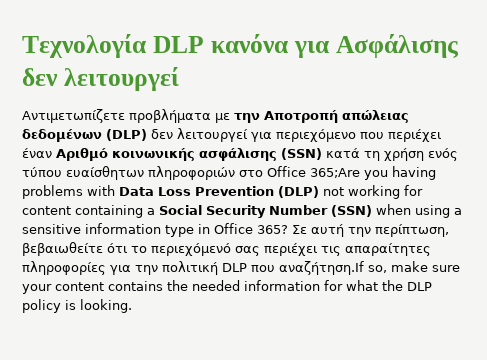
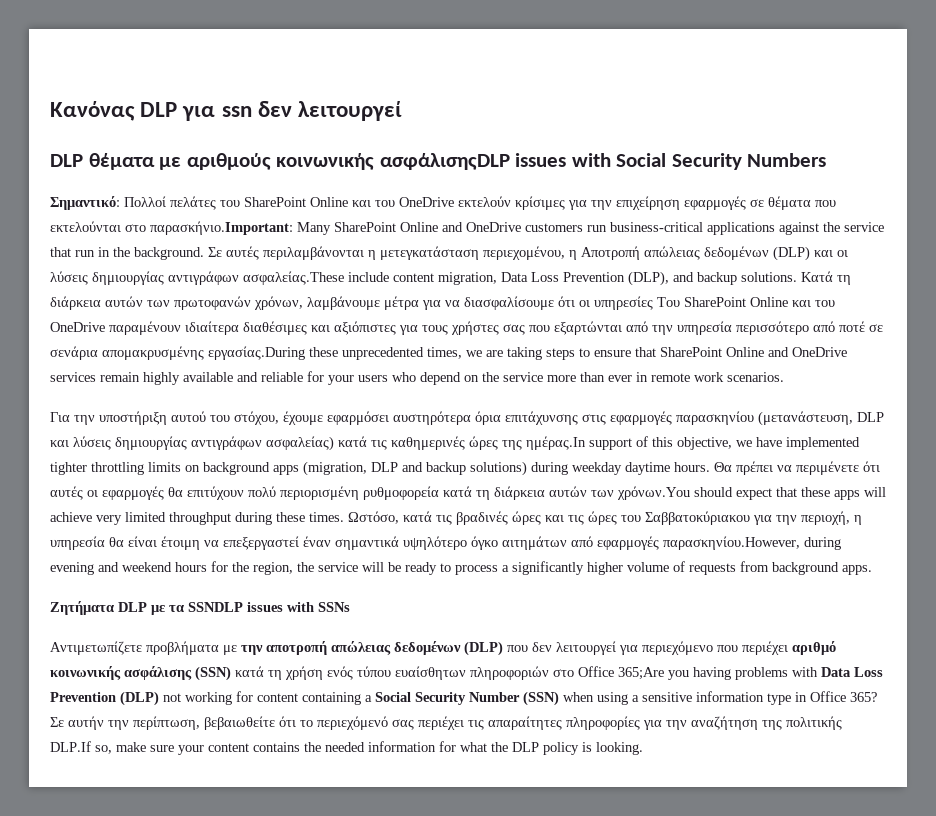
[22,34,459,58] [22,67,179,91] Τεχνολογία DLP κανόνα για Ασφάλισης δεν λειτουργεί -> [50,101,403,121] [50,153,827,170] [50,196,836,210] [50,221,884,235] [50,246,848,261] [50,271,851,286] [50,296,835,310] [50,321,883,335] [50,346,847,360] [50,371,784,385] [50,411,884,426] [50,436,860,451] [50,461,880,476] [50,486,886,500] [50,511,862,525] [50,536,841,550] [50,561,872,575] [50,601,350,615] Κανόνας DLP για ssn δεν λειτουργεί // DLP θέματα με αριθμούς κοινωνικής ασφάλισηςDLP issues with Social Security Numbers // Σημαντικό: Πολλοί πελάτες του SharePoint Online και του OneDrive εκτελούν κρίσιμες για την επιχείρηση εφαρμογές σε θέματα που εκτελούνται στο παρασκήνιο.Important: Many SharePoint Online and OneDrive customers run business-critical applications against the service that run in the background. Σε αυτές περιλαμβάνονται η μετεγκατάσταση περιεχομένου, η Αποτροπή απώλειας δεδομένων (DLP) και οι λύσεις δημιουργίας αντιγράφων ασφαλείας.These include content migration, Data Loss Prevention (DLP), and backup solutions. Κατά τη διάρκεια αυτών των πρωτοφανών χρόνων, λαμβάνουμε μέτρα για να διασφαλίσουμε ότι οι υπηρεσίες Του SharePoint Online και του OneDrive παραμένουν ιδιαίτερα διαθέσιμες και αξιόπιστες για τους χρήστες σας που εξαρτώνται από την υπηρεσία περισσότερο από ποτέ σε σενάρια απομακρυσμένης εργασίας.During these unprecedented times, we are taking steps to ensure that SharePoint Online and OneDrive services remain highly available and reliable for your users who depend on the service more than ever in remote work scenarios. // Για την υποστήριξη αυτού του στόχου, έχουμε εφαρμόσει αυστηρότερα όρια επιτάχυνσης στις εφαρμογές παρασκηνίου (μετανάστευση, DLP και λύσεις δημιουργίας αντιγράφων ασφαλείας) κατά τις καθημερινές ώρες της ημέρας.In support of this objective, we have implemented tighter throttling limits on background apps (migration, DLP and backup solutions) during weekday daytime hours. Θα πρέπει να περιμένετε ότι αυτές οι εφαρμογές θα επιτύχουν πολύ περιορισμένη ρυθμοφορεία κατά τη διάρκεια αυτών των χρόνων.You should expect that these apps will achieve very limited throughput during these times. Ωστόσο, κατά τις βραδινές ώρες και τις ώρες του Σαββατοκύριακου για την περιοχή, η υπηρεσία θα είναι έτοιμη να επεξεργαστεί έναν σημαντικά υψηλότερο όγκο αιτημάτων από εφαρμογές παρασκηνίου.However, during evening and weekend hours for the region, the service will be ready to process a significantly higher volume of requests from background apps. // Ζητήματα DLP με τα SSNDLP issues with SSNs
[264,110,409,123] [22,129,147,142] Αποτροπή απώλειας δεδομένων (DLP) -> [266,641,528,656] αποτροπή απώλειας δεδομένων (DLP) που
[22,148,108,161] έναν Αριθμό -> [792,641,836,655] αριθμό
[311,224,344,237] αυτή -> [68,716,104,730] αυτήν
[162,261,364,275] πολιτική DLP που αναζήτηση.If -> [691,716,842,730] [50,741,91,752] αναζήτηση της πολιτικής DLP.If

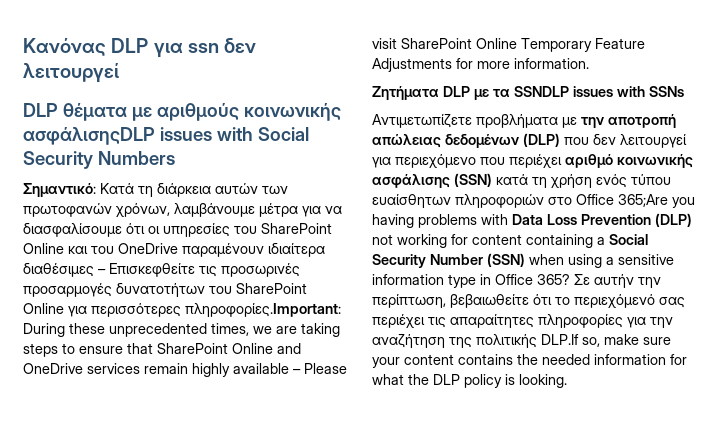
[124,196,836,210] [50,221,884,235] [50,246,848,261] [50,271,797,286] Πολλοί πελάτες του SharePoint Online και του OneDrive εκτελούν κρίσιμες για την επιχείρηση εφαρμογές σε θέματα που εκτελούνται στο παρασκήνιο.Important: Many SharePoint Online and OneDrive customers run business-critical applications against the service that run in the background. Σε αυτές περιλαμβάνονται η μετεγκατάσταση περιεχομένου, η Αποτροπή απώλειας δεδομένων (DLP) και οι λύσεις δημιουργίας αντιγράφων ασφαλείας.These include content migration, Data Loss Prevention (DLP), and backup solutions. -> (96, 190) none
[657,297,680,307] Του -> [234,226,257,234] του
[311,321,883,335] [50,346,305,360] και αξιόπιστες για τους χρήστες σας που εξαρτώνται από την υπηρεσία περισσότερο από ποτέ σε σενάρια απομακρυσμένης εργασίας.During -> [98,263,300,277] [23,283,307,297] [23,303,341,317] [23,323,65,337] – Επισκεφθείτε τις προσωρινές προσαρμογές δυνατοτήτων του SharePoint Online για περισσότερες πληροφορίες.Important: During
[237,371,784,385] [50,411,884,426] [50,436,860,451] [50,461,880,476] [50,486,886,500] [50,511,862,525] [50,536,841,550] [50,561,872,575] and reliable for your users who depend on the service more than ever in remote work scenarios. // Για την υποστήριξη αυτού του στόχου, έχουμε εφαρμόσει αυστηρότερα όρια επιτάχυνσης στις εφαρμογές παρασκηνίου (μετανάστευση, DLP και λύσεις δημιουργίας αντιγράφων ασφαλείας) κατά τις καθημερινές ώρες της ημέρας.In support of this objective, we have implemented tighter throttling limits on background apps (migration, DLP and backup solutions) during weekday daytime hours. Θα πρέπει να περιμένετε ότι αυτές οι εφαρμογές θα επιτύχουν πολύ περιορισμένη ρυθμοφορεία κατά τη διάρκεια αυτών των χρόνων.You should expect that these apps will achieve very limited throughput during these times. Ωστόσο, κατά τις βραδινές ώρες και τις ώρες του Σαββατοκύριακου για την περιοχή, η υπηρεσία θα είναι έτοιμη να επεξεργαστεί έναν σημαντικά υψηλότερο όγκο αιτημάτων από εφαρμογές παρασκηνίου.However, during evening and weekend hours for the region, the service will be ready to process a significantly higher volume of requests from background apps. -> [293,363,347,374] [372,38,645,52] [372,58,589,72] – Please visit SharePoint Online Temporary Feature Adjustments for more information.

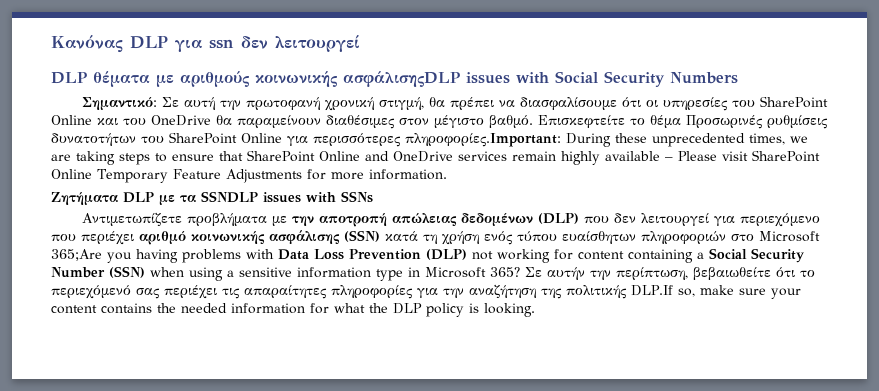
[100,183,288,197] [23,203,321,217] Κατά τη διάρκεια αυτών των πρωτοφανών χρόνων, λαμβάνουμε μέτρα για -> [162,97,495,111] Σε αυτή την πρωτοφανή χρονική στιγμή, θα πρέπει
[182,243,325,257] [23,263,300,277] [23,283,112,297] παραμένουν ιδιαίτερα διαθέσιμες – Επισκεφθείτε τις προσωρινές προσαρμογές -> [216,115,828,129] θα παραμείνουν διαθέσιμες στον μέγιστο βαθμό. Επισκεφτείτε το θέμα Προσωρινές ρυθμίσεις
[576,194,614,205] Office -> [759,231,820,242] Microsoft
[495,274,533,285] Office -> [425,267,486,278] Microsoft

